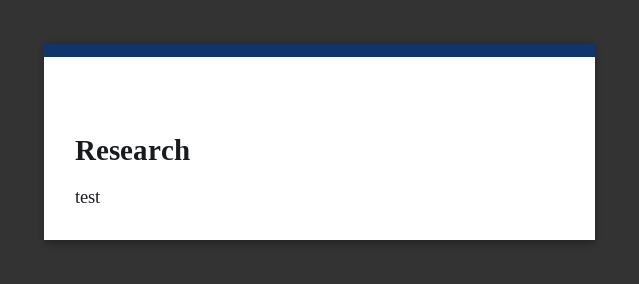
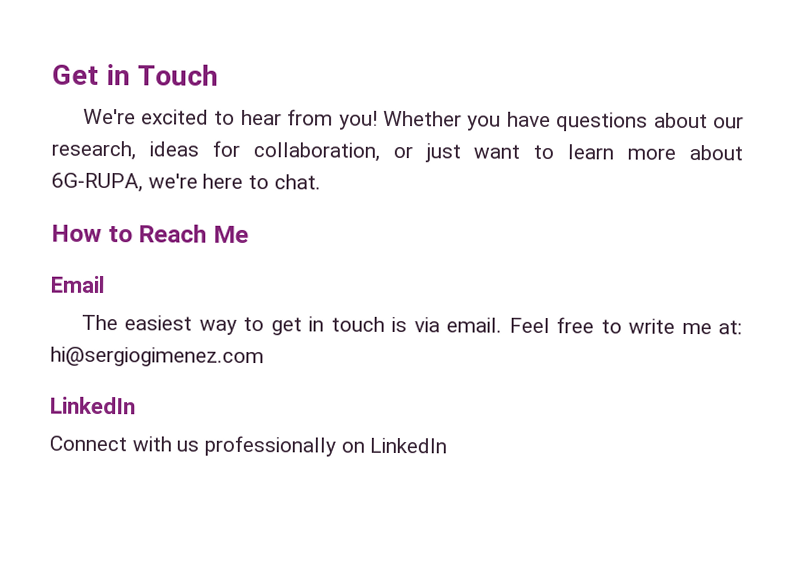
[75,139,190,160] [75,192,101,203] Research // test -> [52,64,220,86] [82,108,744,132] [51,140,743,163] [51,172,321,193] [51,224,249,243] [50,275,106,294] [80,314,742,336] [50,346,264,368] [50,396,136,415] [49,435,448,457] Get in Touch // We're excited to hear from you! Whether you have questions about our research, ideas for collaboration, or just want to learn more about 6G-RUPA, we're here to chat. // How to Reach Me // Email // The easiest way to get in touch is via email. Feel free to write me at: hi@sergiogimenez.com // LinkedIn // Connect with us professionally on LinkedIn

